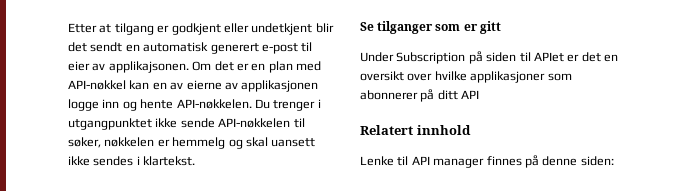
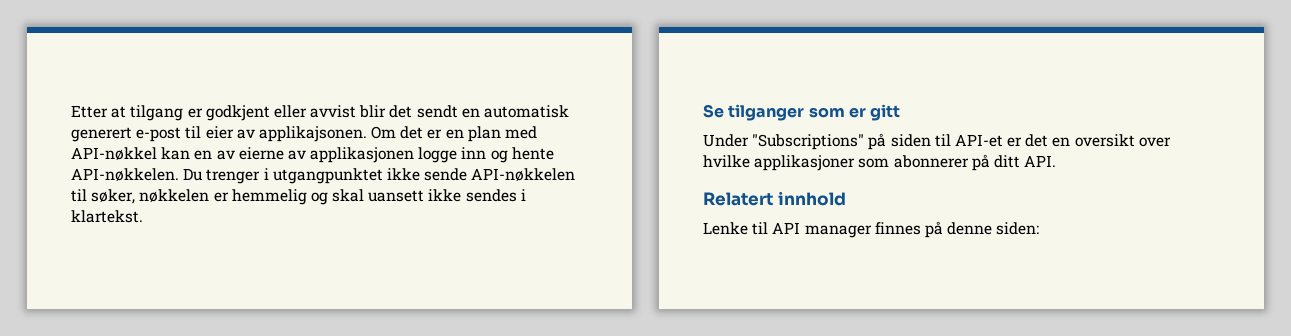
[251,23,313,35] undetkjent -> [310,105,357,118] avvist
[172,137,226,149] hemmelg -> [231,189,307,205] hemmelig
[396,52,466,64] Subscription -> [752,134,865,150] "Subscriptions"
[533,52,564,62] APIet -> [954,134,1003,147] API-et
[461,90,480,99] API -> [1024,155,1057,167] API.

